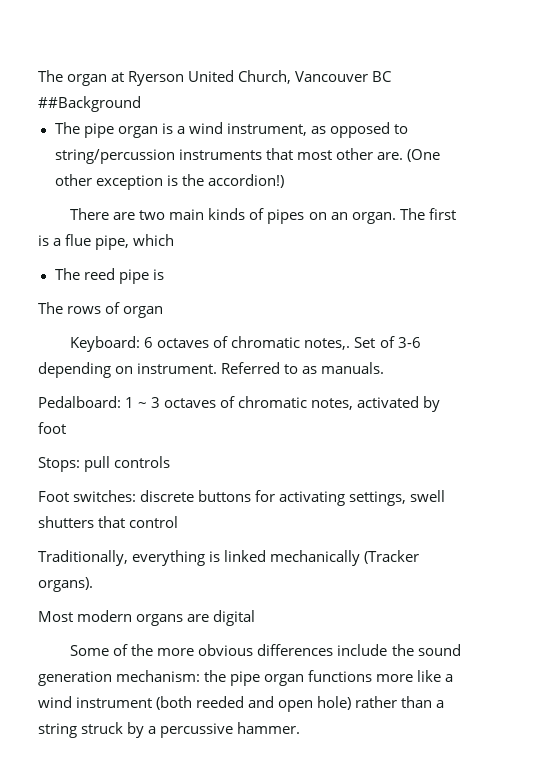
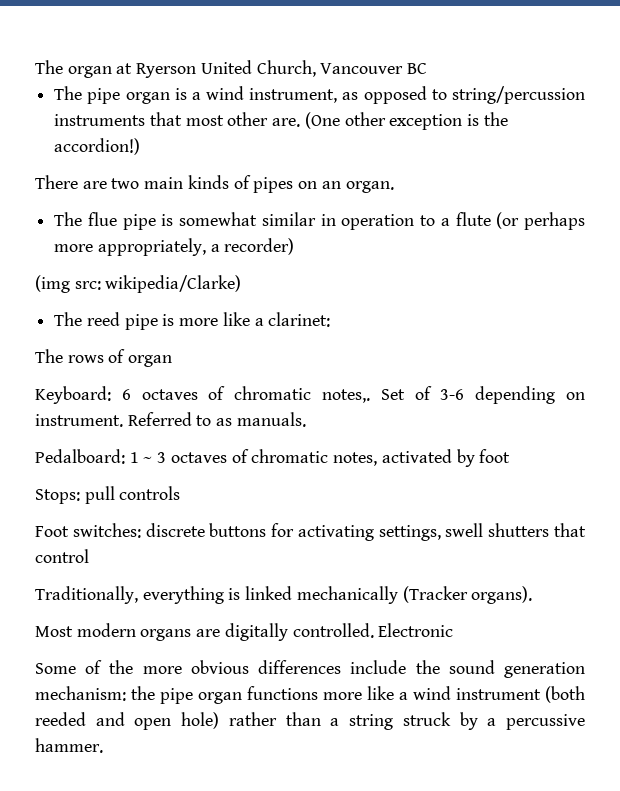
[38,96,141,112] ##Background -> (428, 68) none
[399,208,456,220] [38,234,175,250] The first is a flue pipe, which -> [54,212,585,230] [54,238,295,256] [35,275,242,293] // The flue pipe is somewhat similar in operation to a flute (or perhaps more appropriately, a recorder) // (img src: wikipedia/Clarke)
(164, 274) none -> [179,312,331,327] more like a clarinet:
[213,610,256,626] digital -> [224,623,454,641] digitally controlled. Electronic

